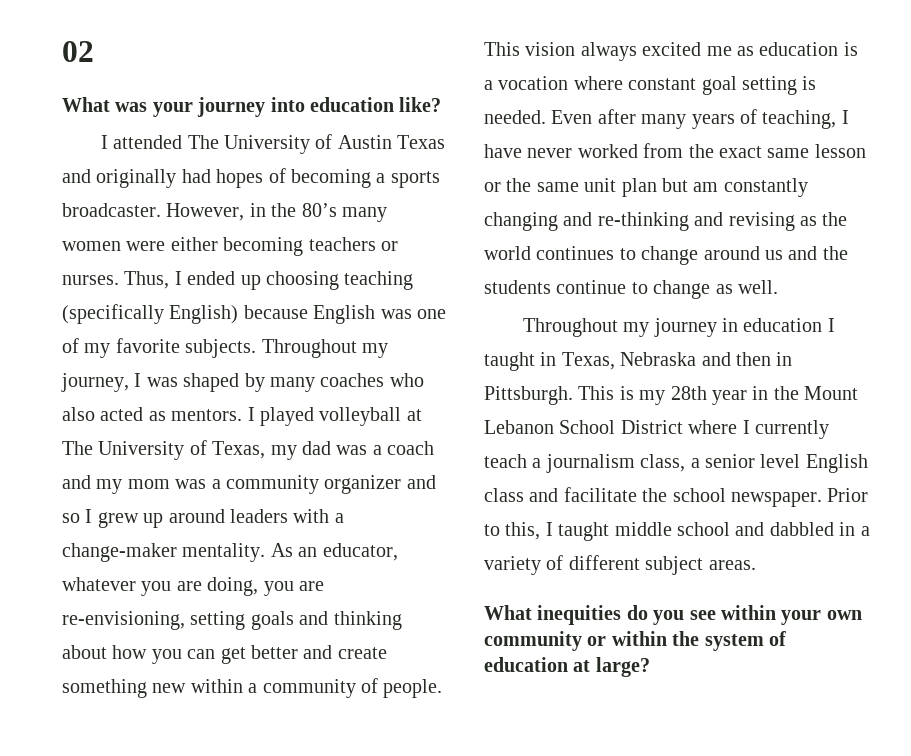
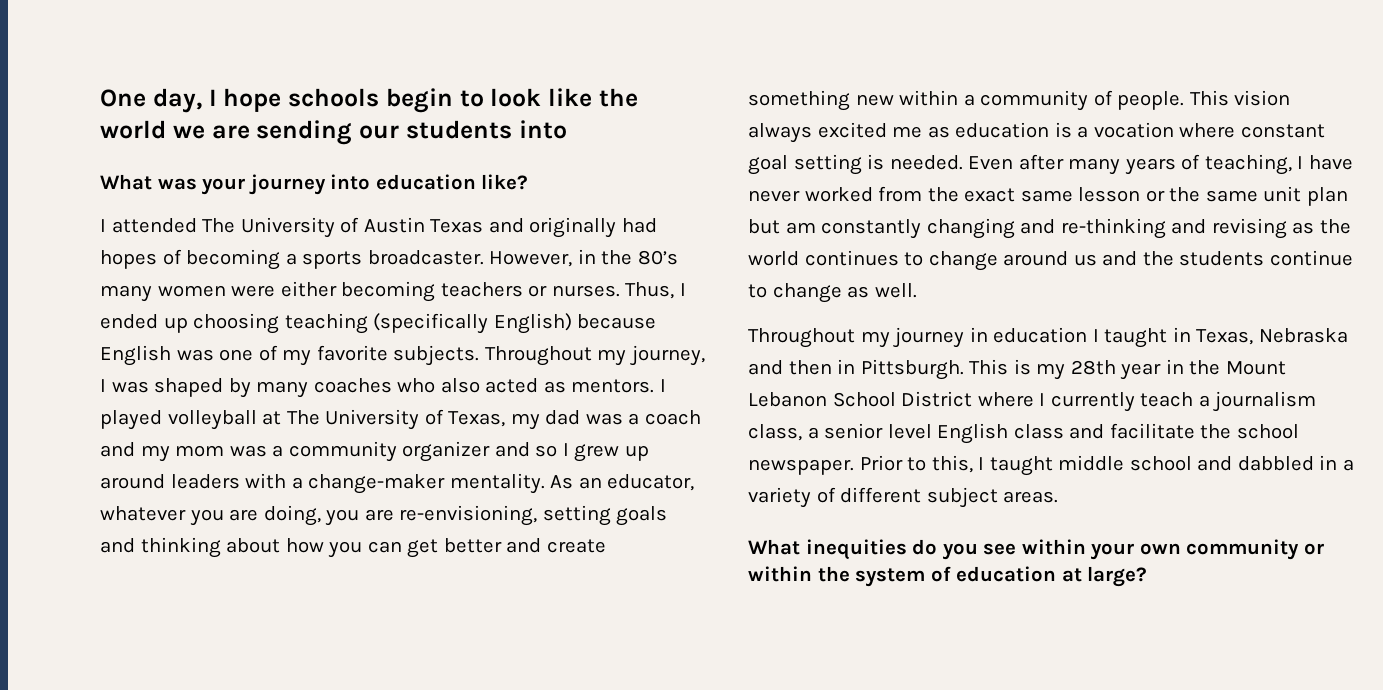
[62,41,94,62] 02 -> [100,88,638,113] [100,120,567,145] One day, I hope schools begin to look like the world we are sending our students into

